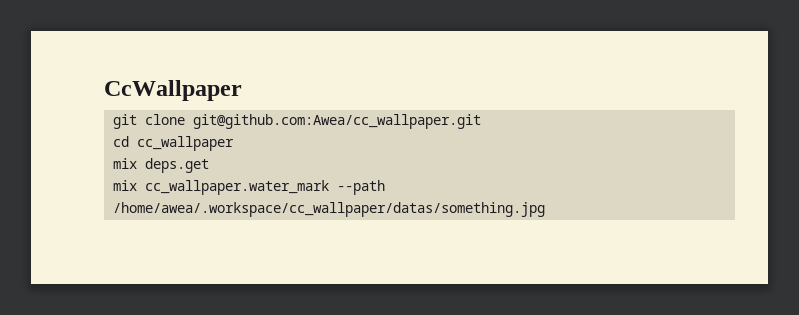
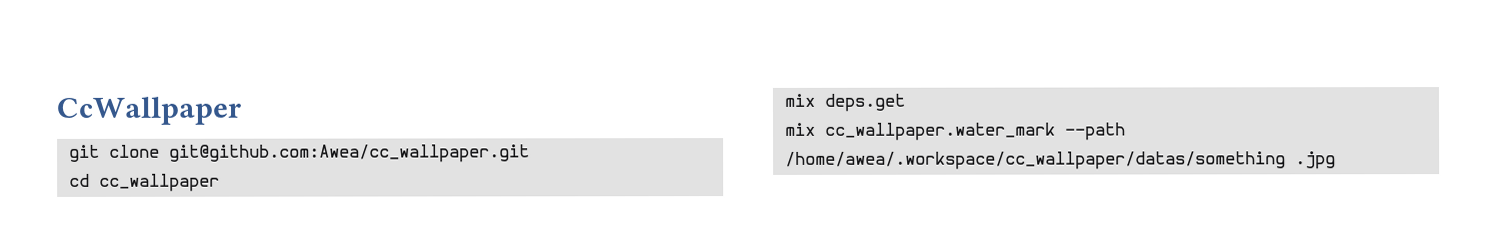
[113,202,546,217] /home/awea/.workspace/cc_wallpaper/datas/something.jpg -> [785,151,1336,170] /home/awea/.workspace/cc_wallpaper/datas/something .jpg

